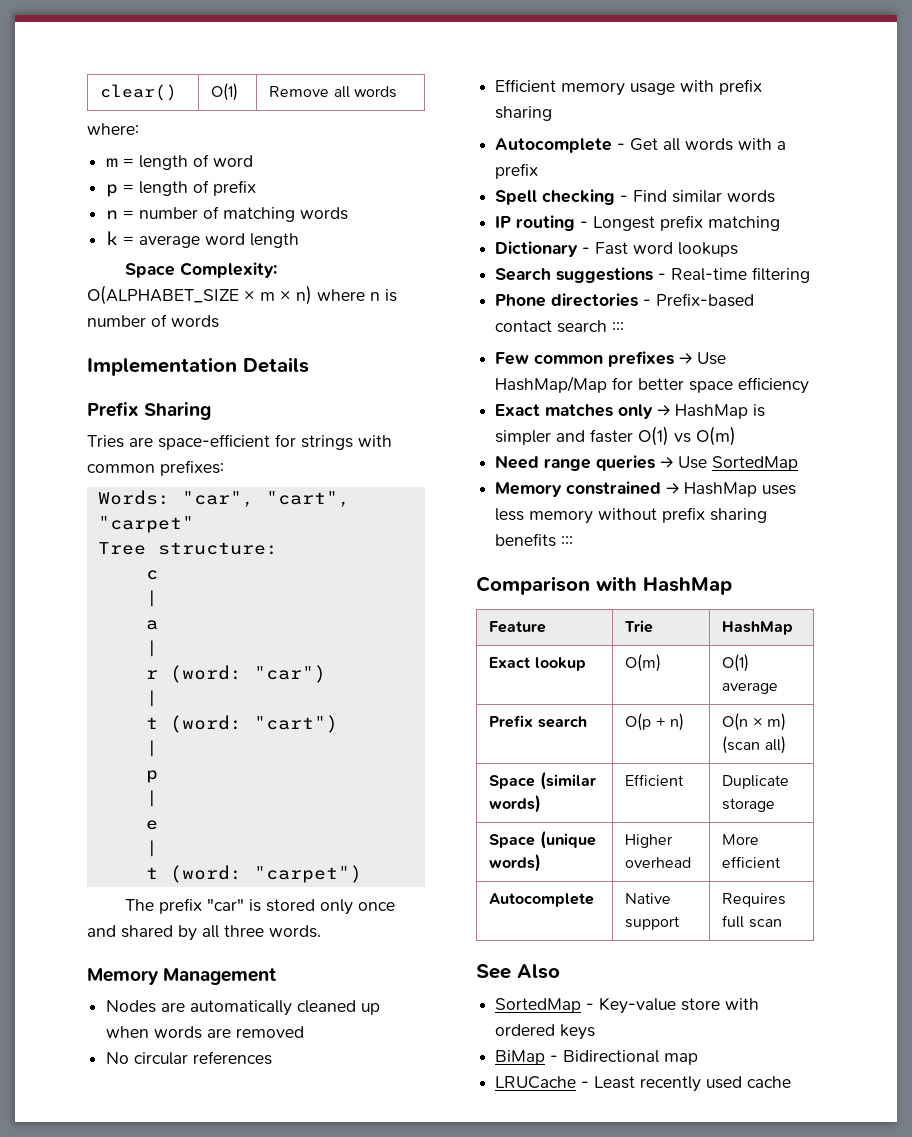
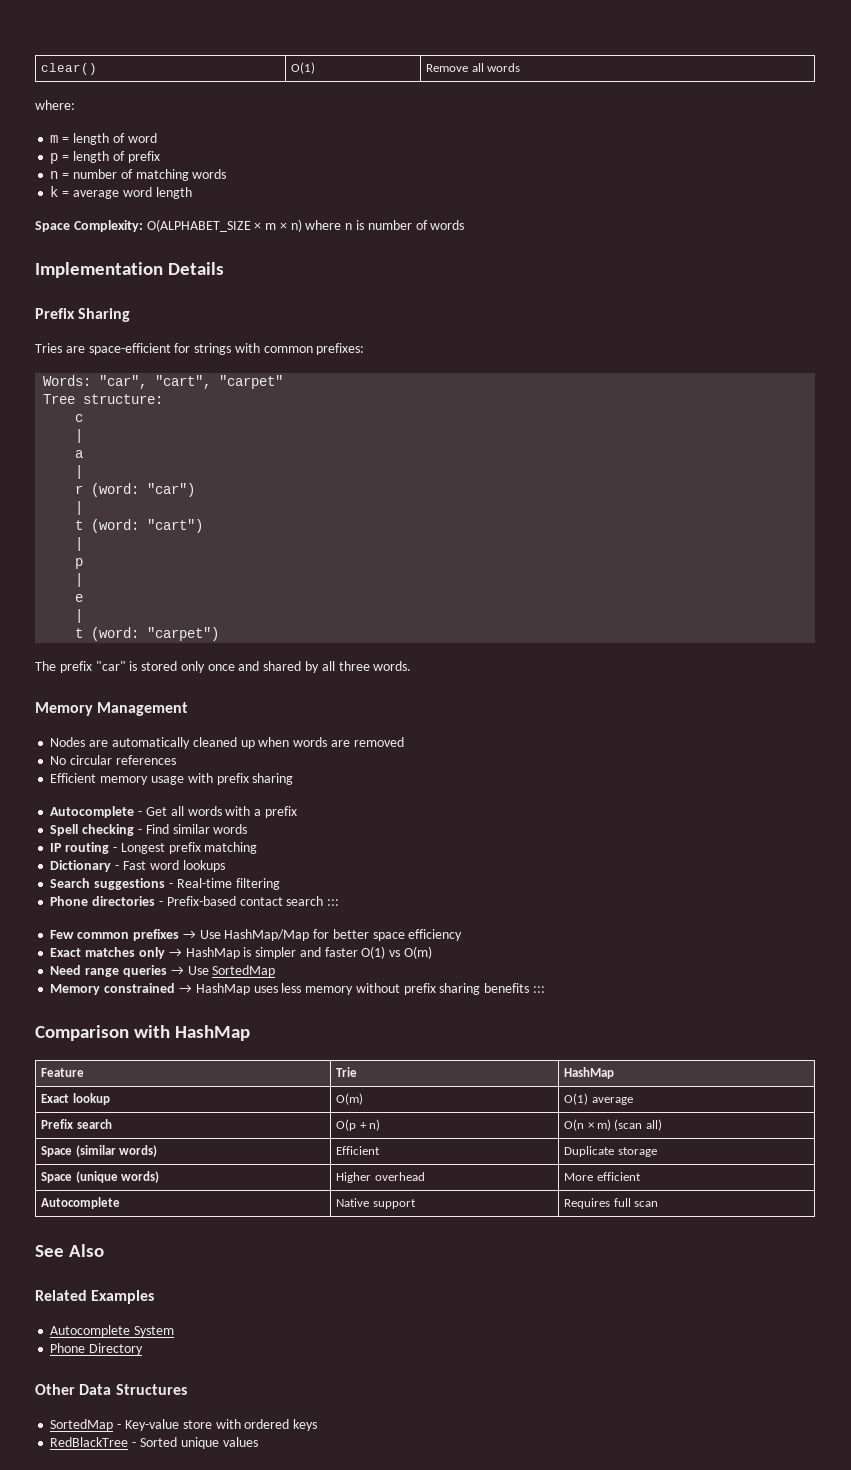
(560, 971) none -> [35,1290,155,1304] [50,1325,175,1337] [50,1343,144,1355] [35,1384,187,1395] // Related Examples // Autocomplete System // Phone Directory // Other Data Structures
[495,1050,699,1065] [495,1076,792,1092] BiMap - Bidirectional map // LRUCache - Least recently used cache -> [50,1437,258,1449] RedBlackTree - Sorted unique values

